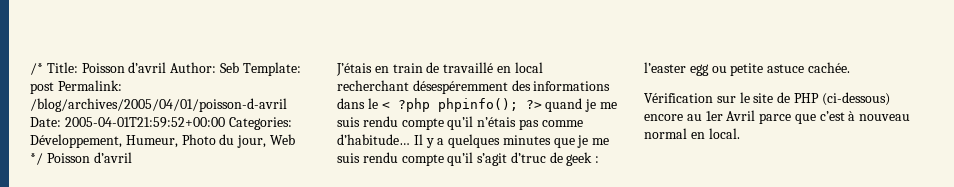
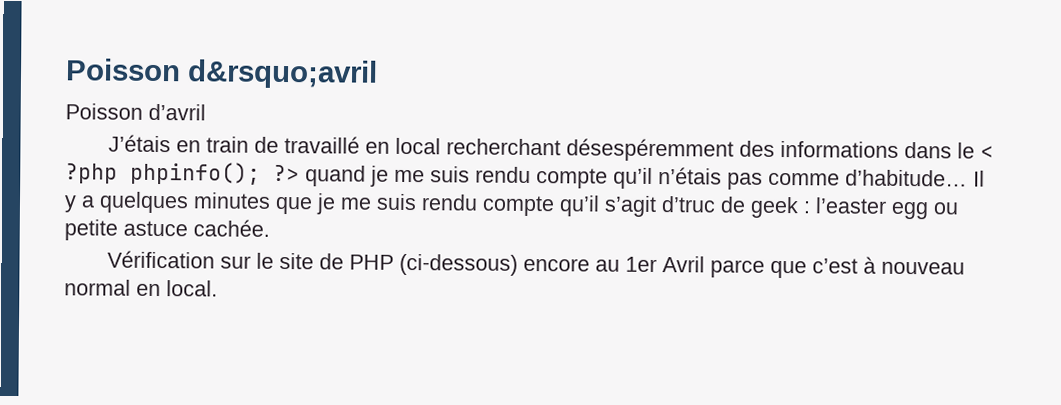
[30,62,301,76] [30,80,122,94] [30,98,287,112] [30,117,292,130] [30,134,295,148] [30,153,43,165] /* Title: Poisson d’avril Author: Seb Template: post Permalink: /blog/archives/2005/04/01/poisson-d-avril Date: 2005-04-01T21:59:52+00:00 Categories: Développement, Humeur, Photo du jour, Web */ -> [65,58,378,89] Poisson d&rsquo;avril //

